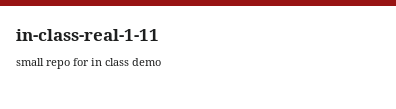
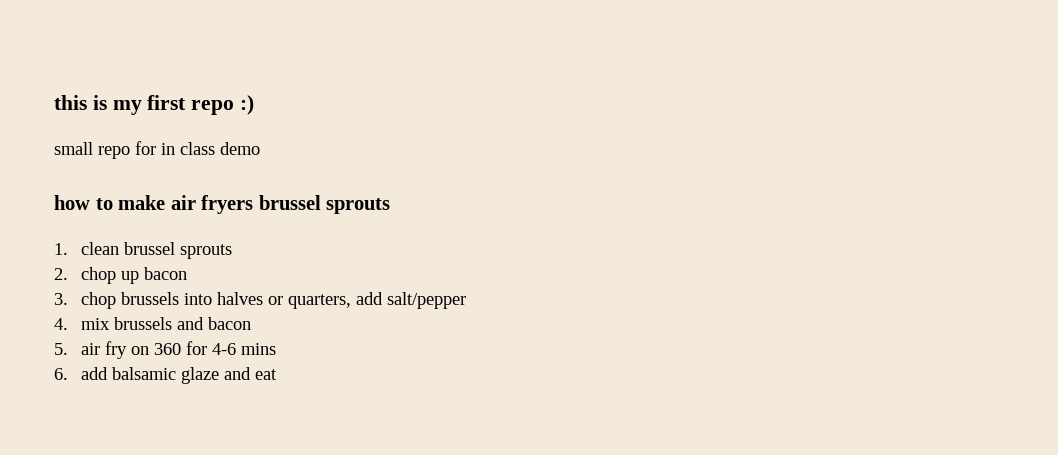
[16,29,159,41] in-class-real-1-11 -> [54,95,255,115] this is my first repo :)
(161, 62) none -> [54,195,391,214] [54,242,232,259] [54,267,187,284] [54,292,466,309] [54,317,251,330] [54,341,276,359] [54,367,277,384] // how to make air fryers brussel sprouts // 1. clean brussel sprouts // 2. chop up bacon // 3. chop brussels into halves or quarters, add salt/pepper // 4. mix brussels and bacon // 5. air fry on 360 for 4-6 mins // 6. add balsamic glaze and eat

